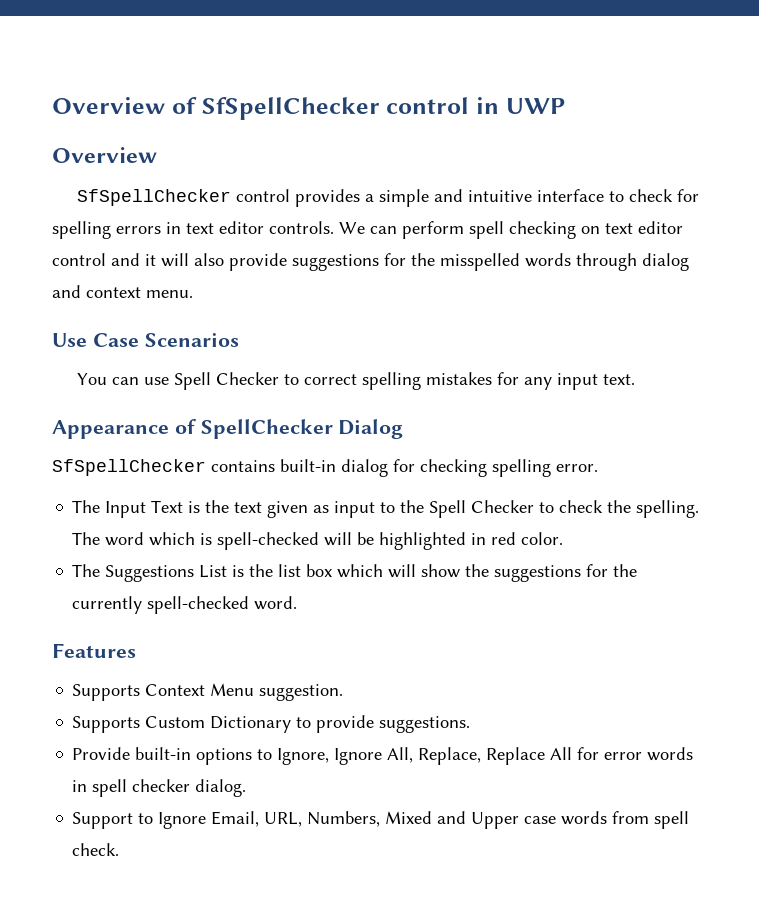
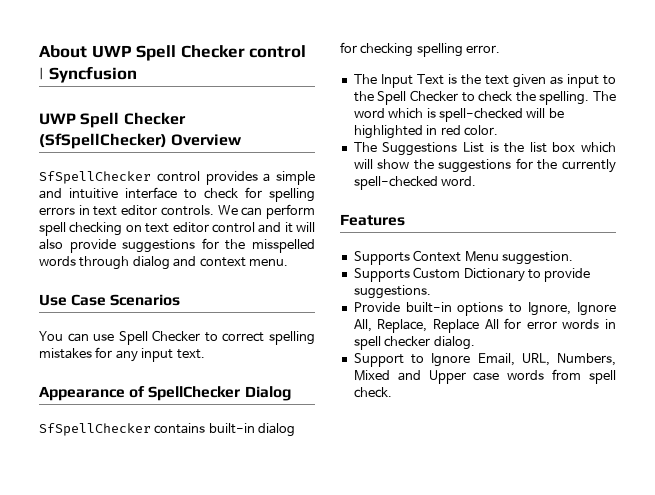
[52,97,565,120] Overview of SfSpellChecker control in UWP // -> [39,45,307,61] [39,66,137,83] [39,112,186,128] [39,133,167,149] About UWP Spell Checker control | Syncfusion // UWP Spell Checker (SfSpellChecker)

